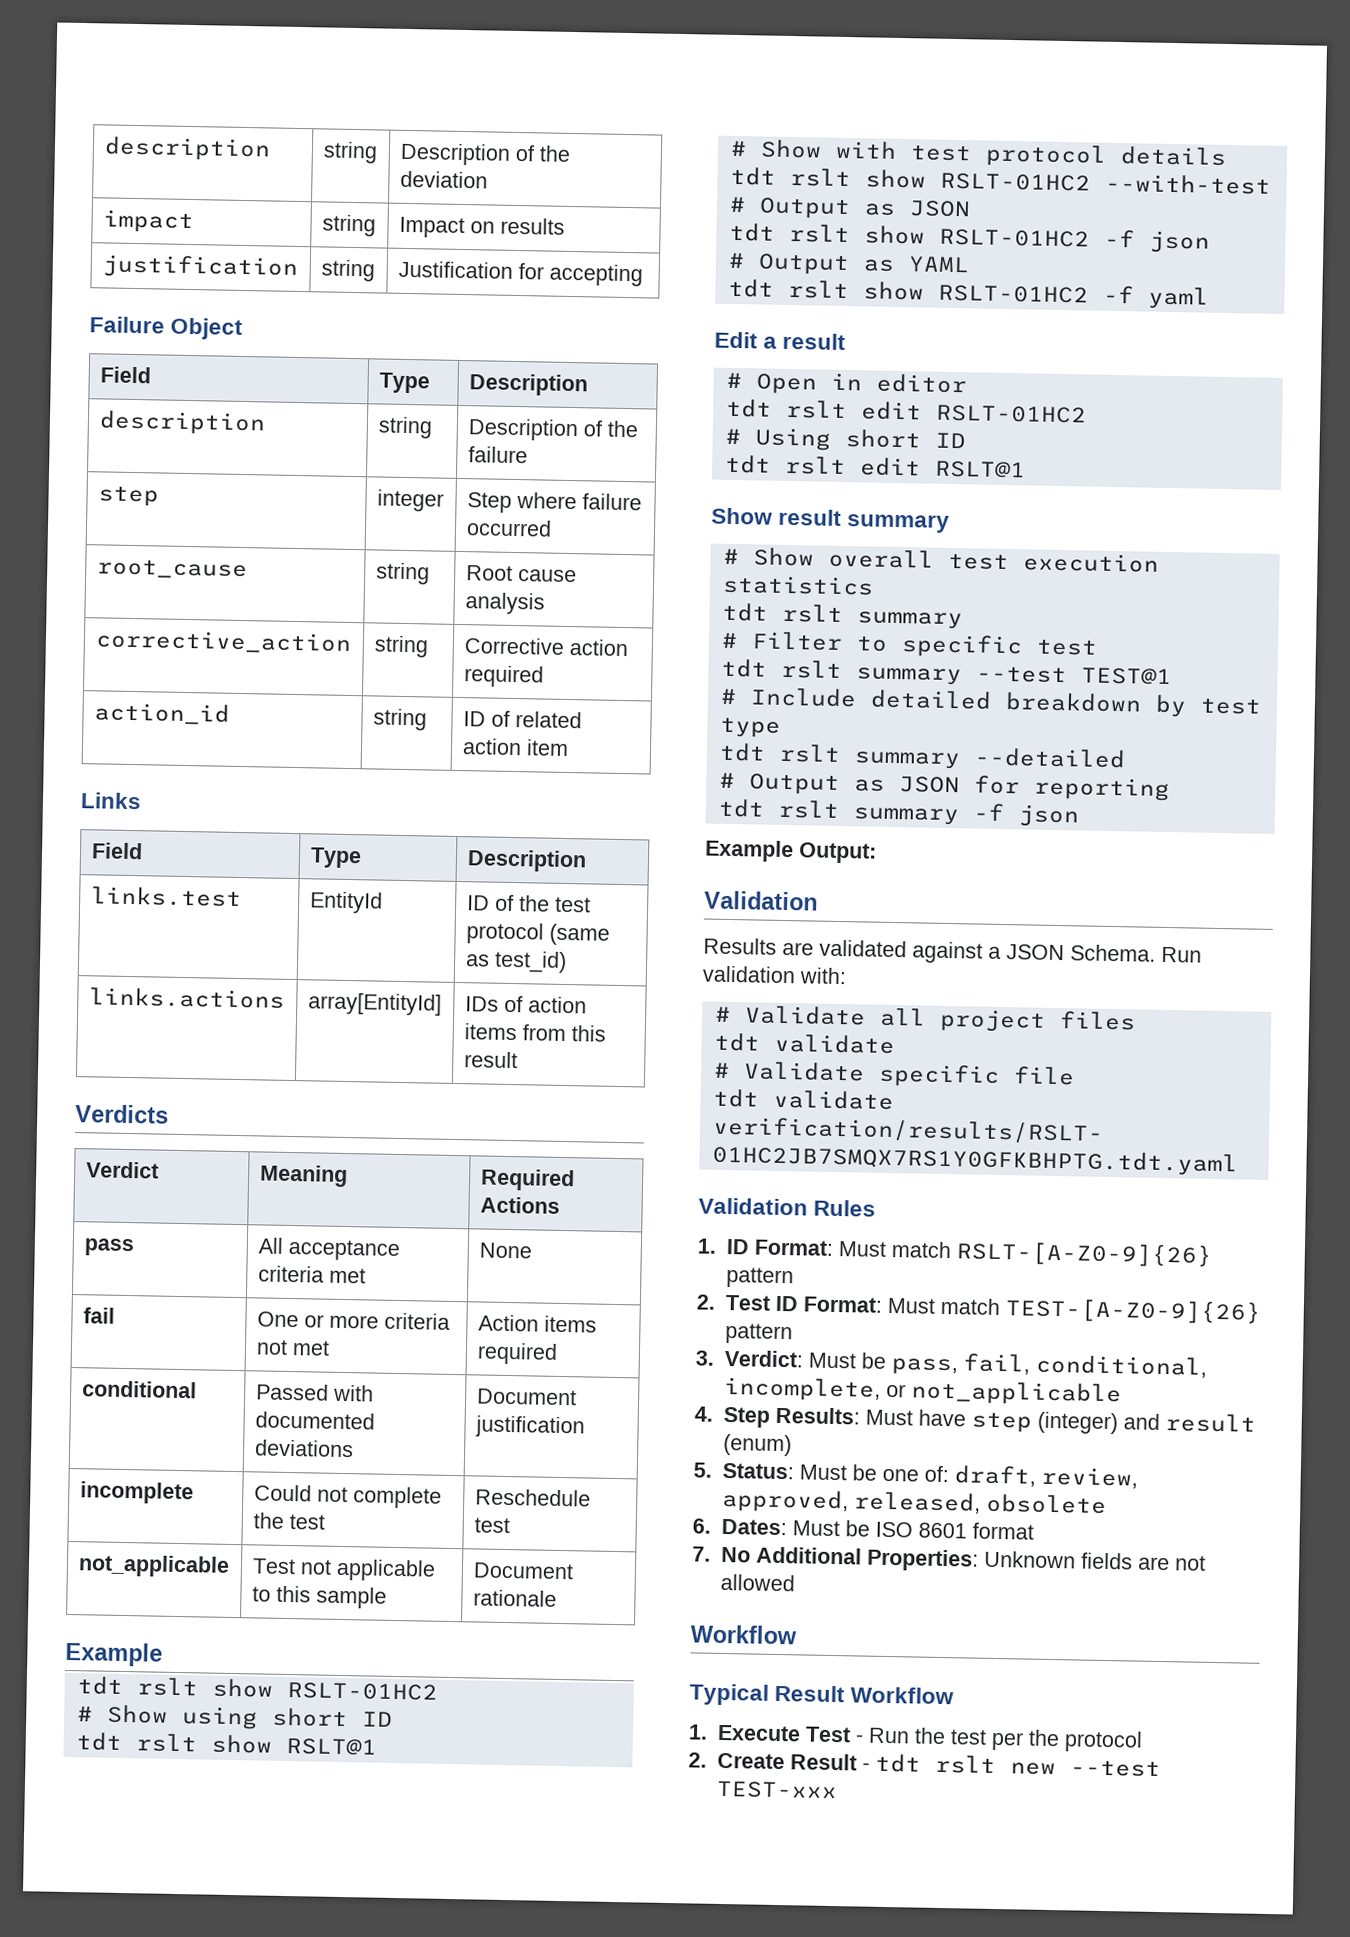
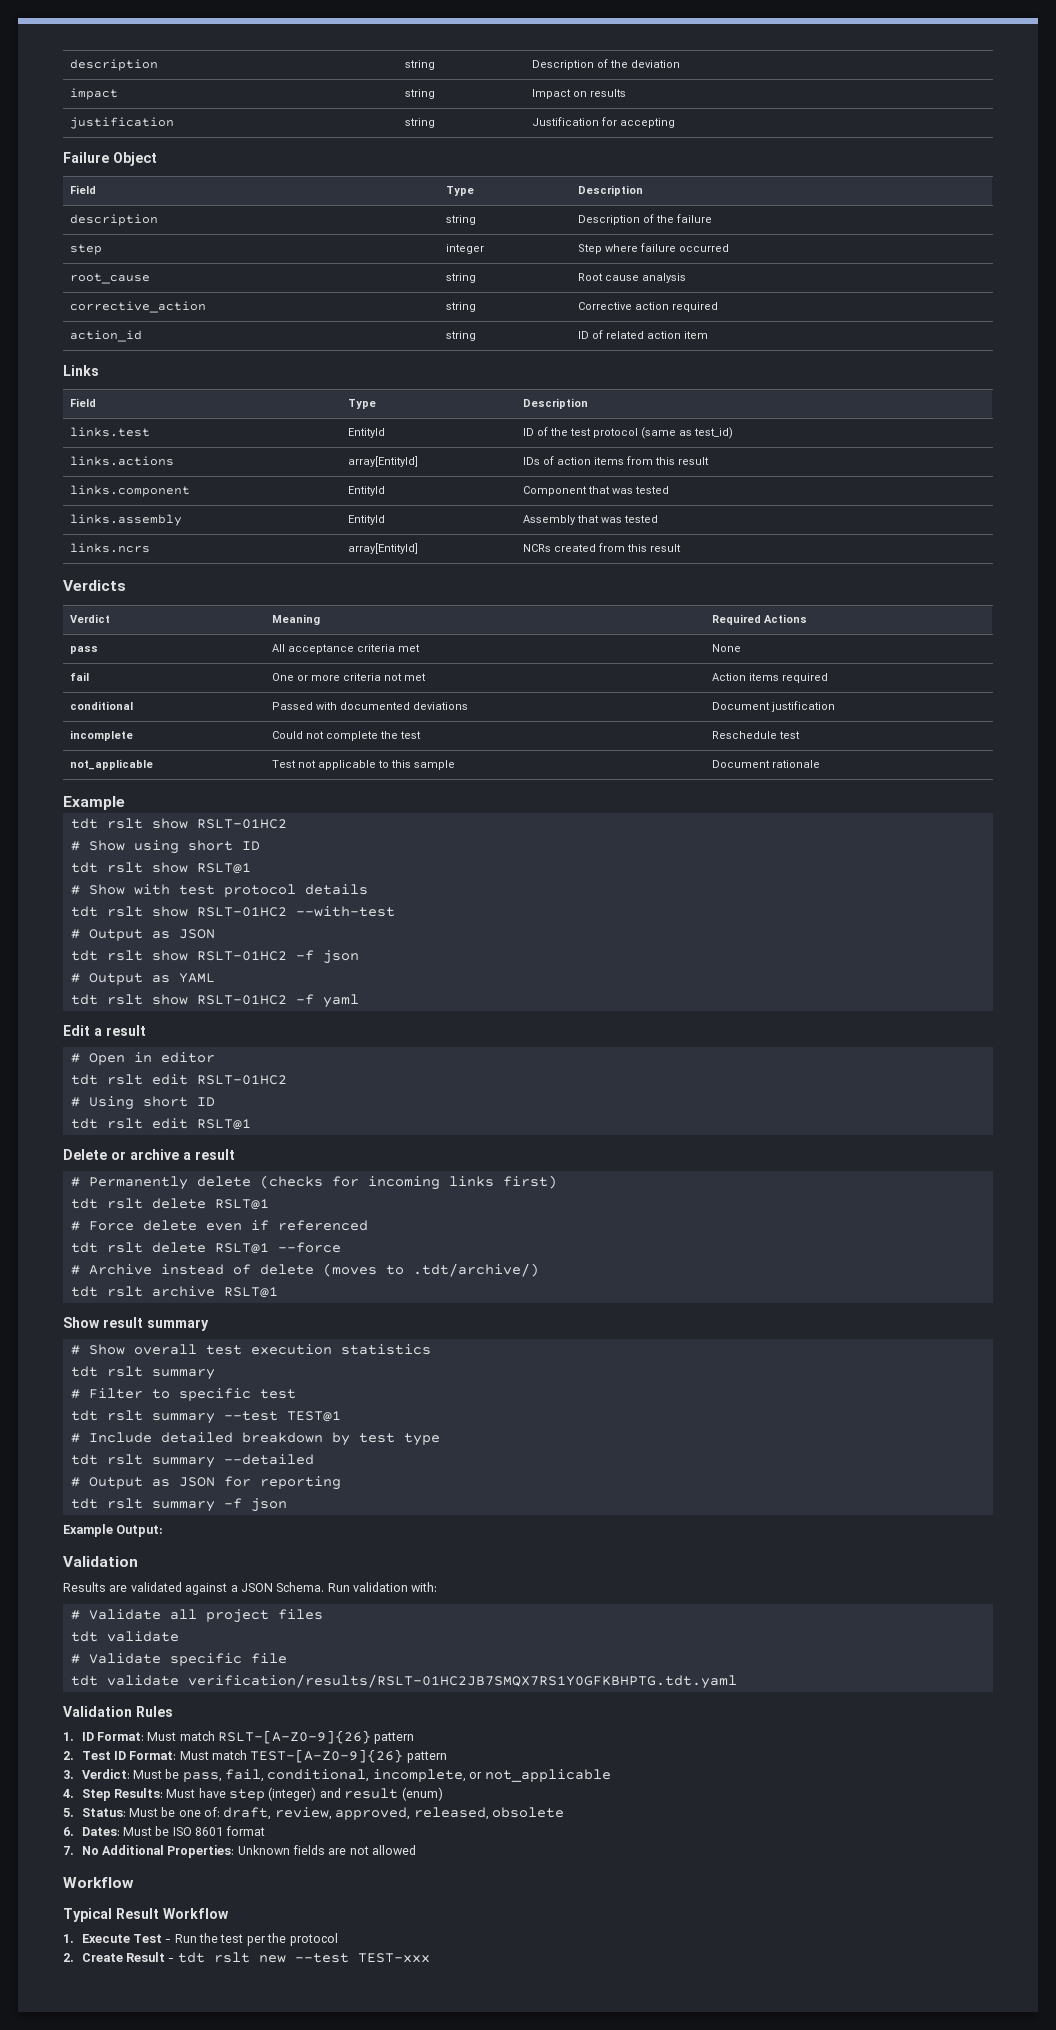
(518, 1060) none -> [70,485,191,497] [348,486,386,496] [523,486,670,496] [70,514,183,526] [348,515,386,525] [523,515,659,525] [70,543,151,553] [348,543,419,554] [523,543,682,552] // links.component | EntityId | Component that was tested // links.assembly | EntityId | Assembly that was tested // links.ncrs | array[EntityId] | NCRs created from this result
(1026, 469) none -> [63,1149,235,1160] [70,1175,557,1190] [70,1198,269,1210] [70,1220,368,1231] [70,1242,341,1254] [70,1263,539,1277] [70,1286,278,1298] // Delete or archive a result // # Permanently delete (checks for incoming links first) // tdt rslt delete RSLT@1 // # Force delete even if referenced // tdt rslt delete RSLT@1 --force // # Archive instead of delete (moves to .tdt/archive/) // tdt rslt archive RSLT@1

